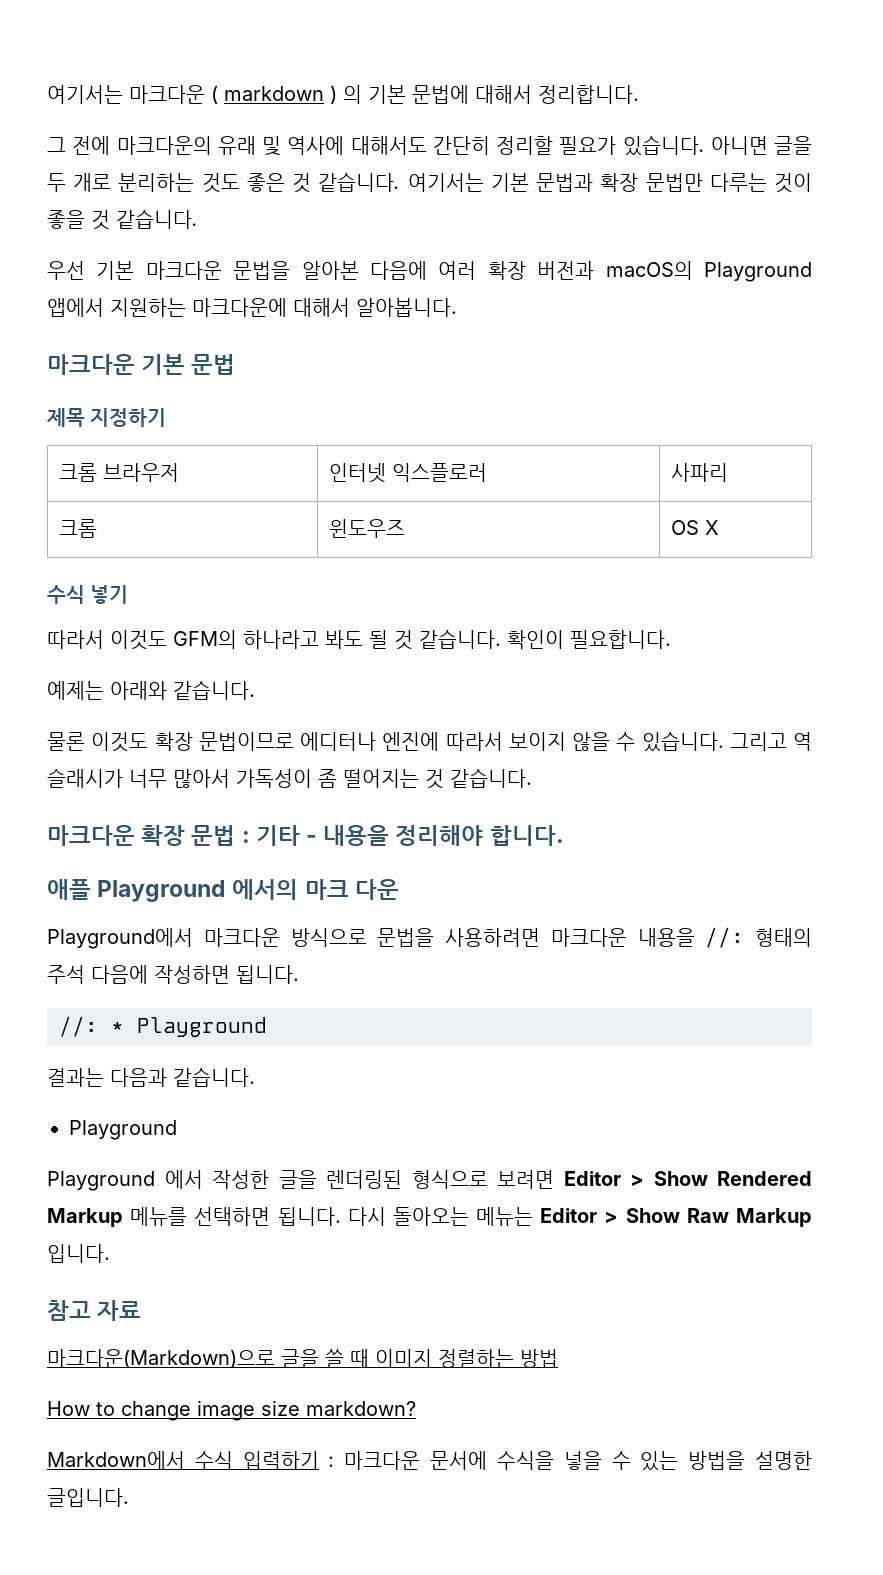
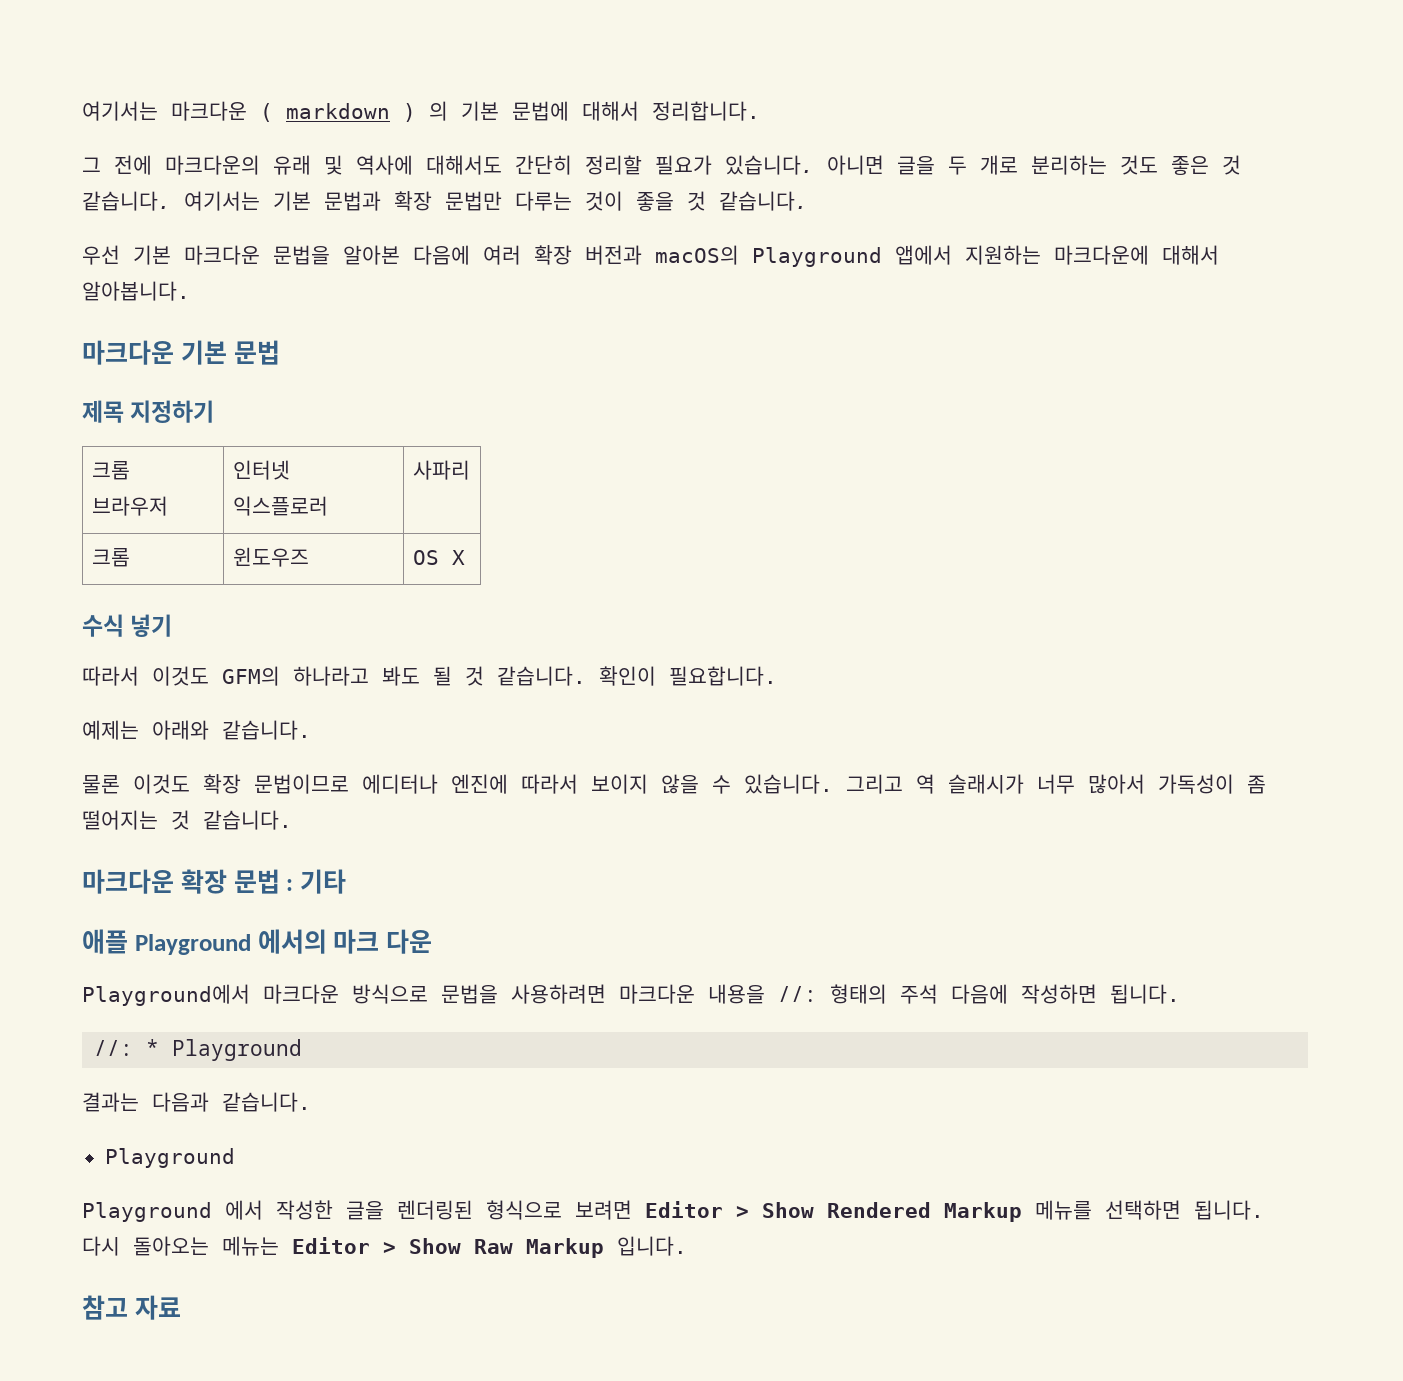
[306,825,564,846] - 내용을 정리해야 합니다. -> (346, 881) none
[47,1349,558,1368] [47,1400,416,1421] [47,1451,813,1471] [47,1488,129,1507] // 마크다운(Markdown)으로 글을 쓸 때 이미지 정렬하는 방법 // How to change image size markdown? // Markdown에서 수식 입력하기 : 마크다운 문서에 수식을 넣을 수 있는 방법을 설명한 글입니다. -> (181, 1307) none

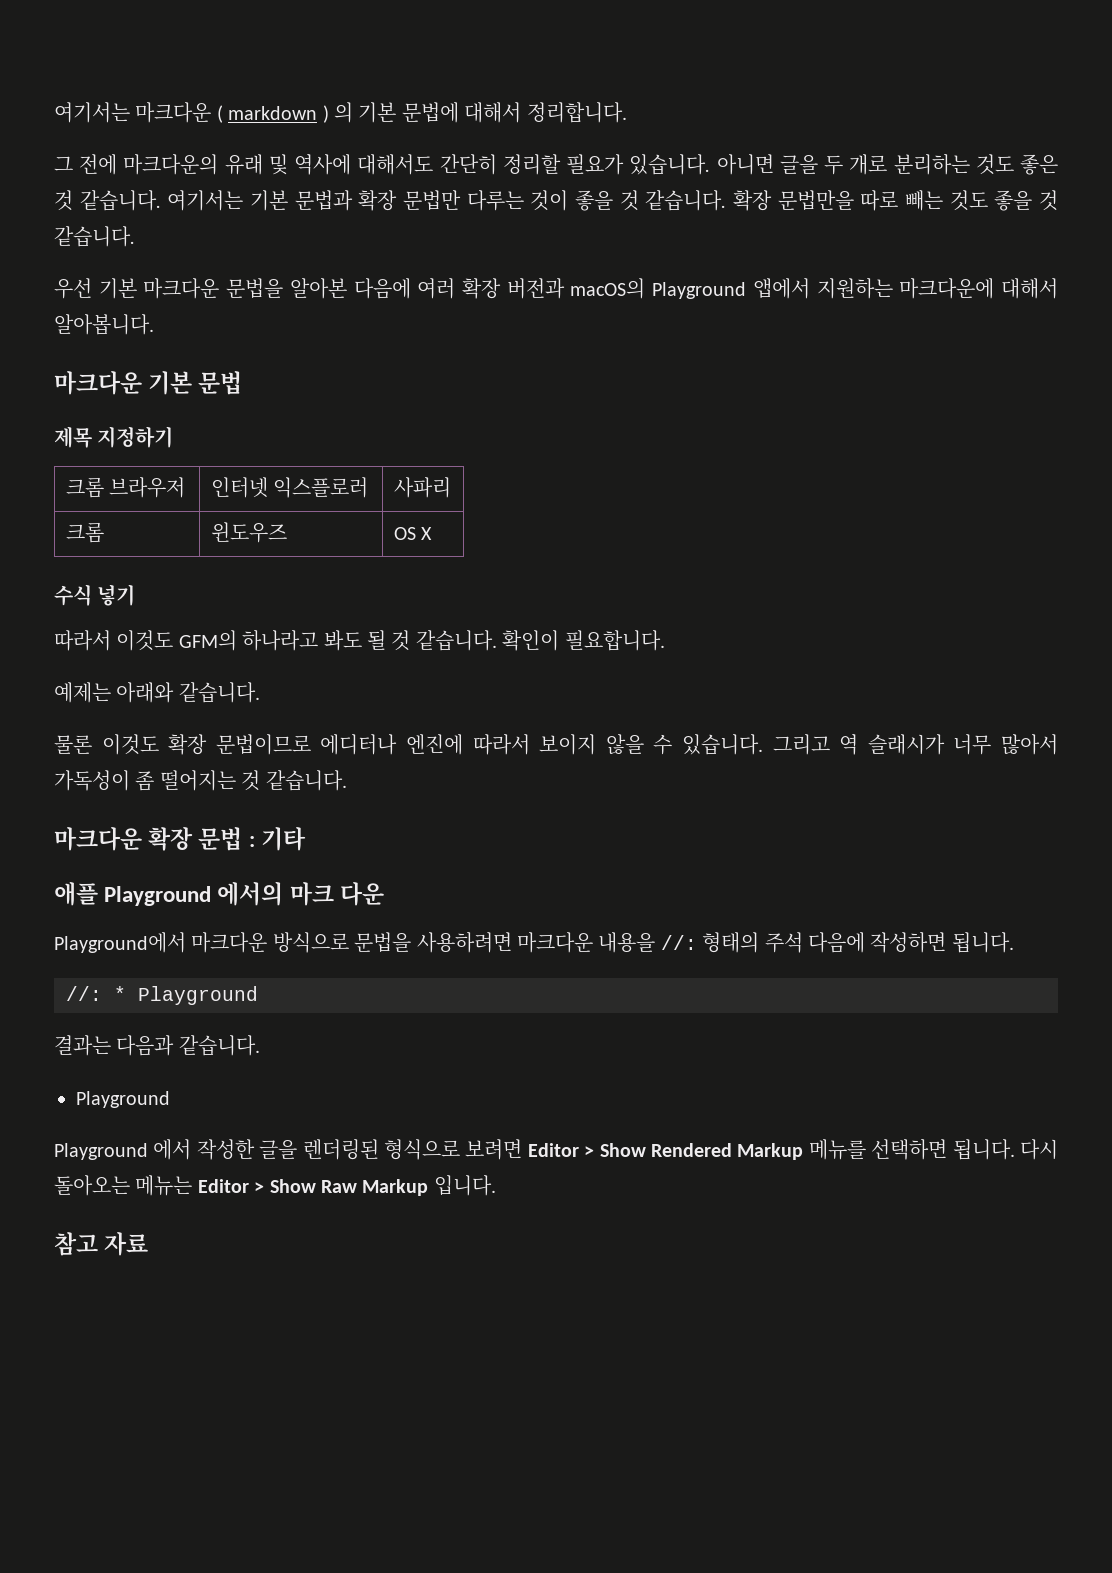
(808, 201) none -> [732,190,1058,211] [54,226,135,247] 확장 문법만을 따로 빼는 것도 좋을 것 같습니다.

